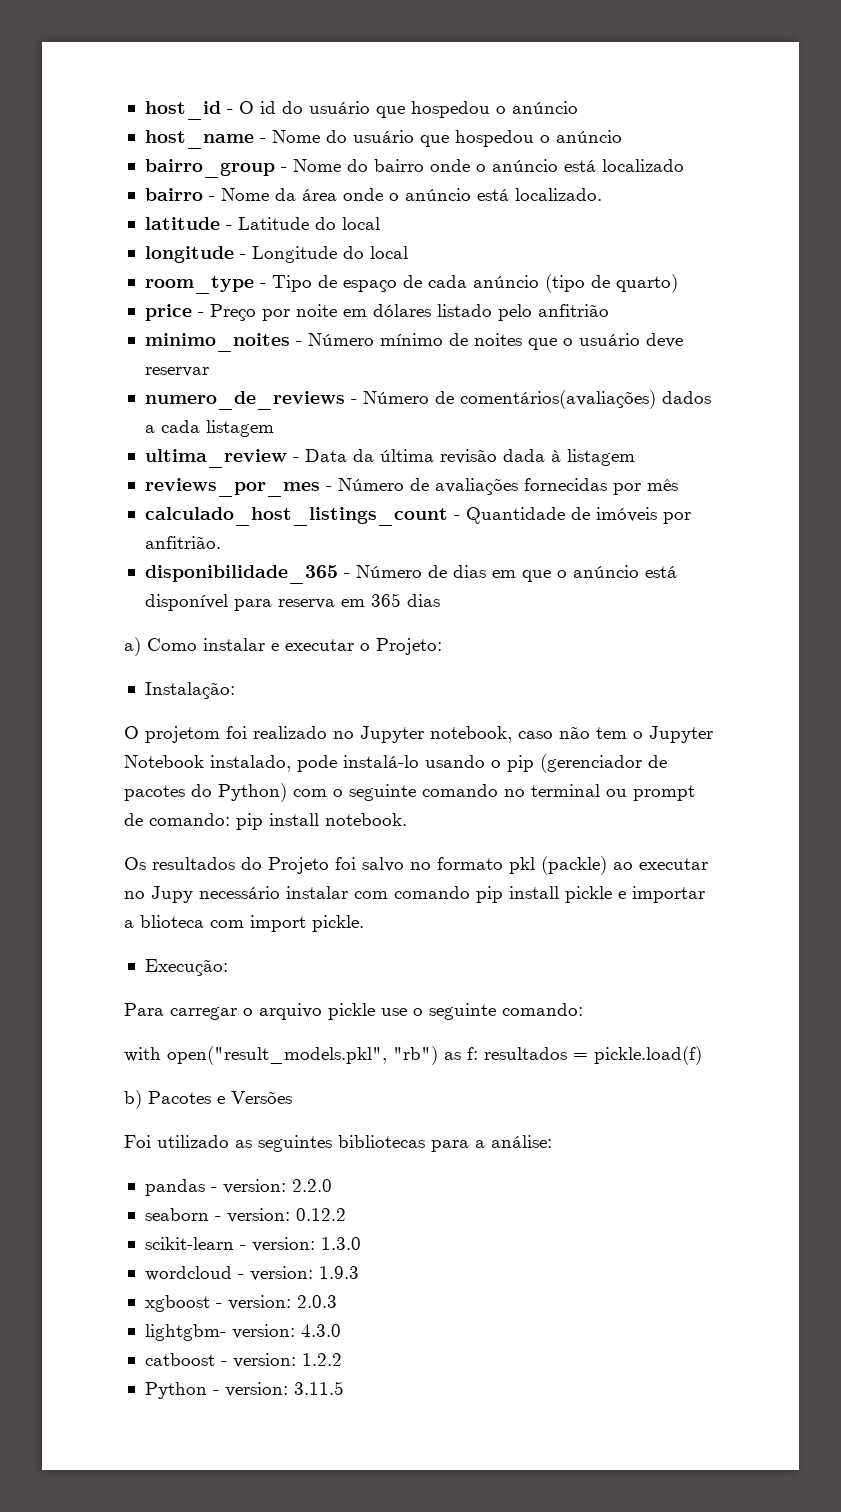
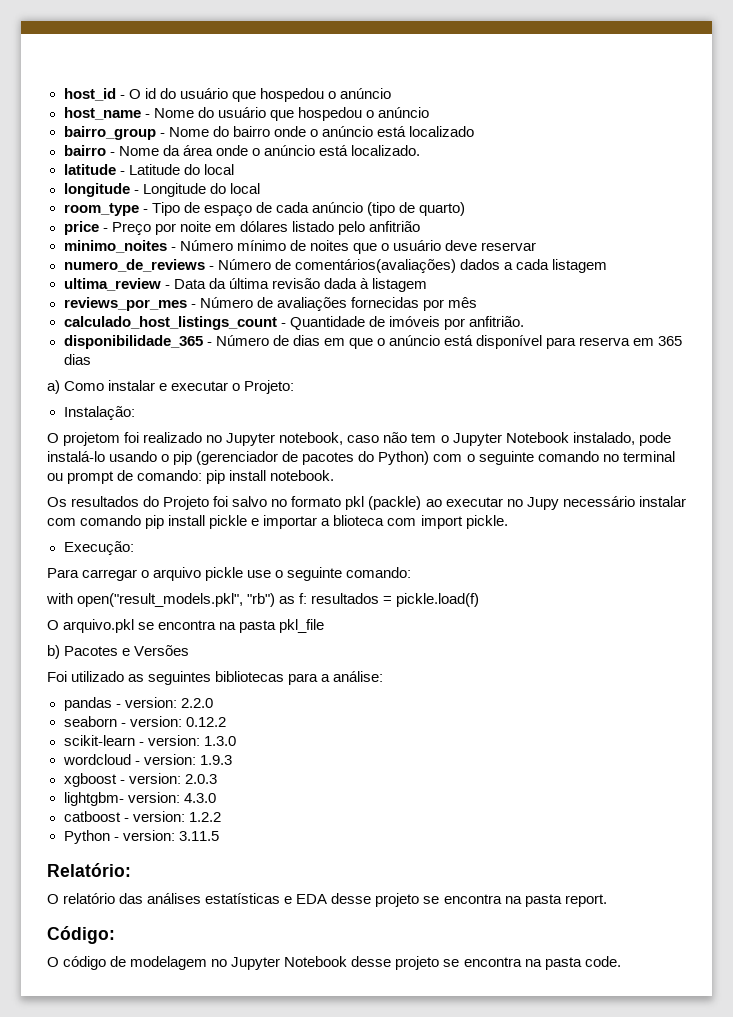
(702, 1055) none -> [47,619,325,633] // O arquivo.pkl se encontra na pasta pkl_file
(344, 1388) none -> [47,863,131,877] [47,893,607,907] [47,926,115,944] [47,956,621,970] // Relatório: // O relatório das análises estatísticas e EDA desse projeto se encontra na pasta report. // Código: // O código de modelagem no Jupyter Notebook desse projeto se encontra na pasta code.

